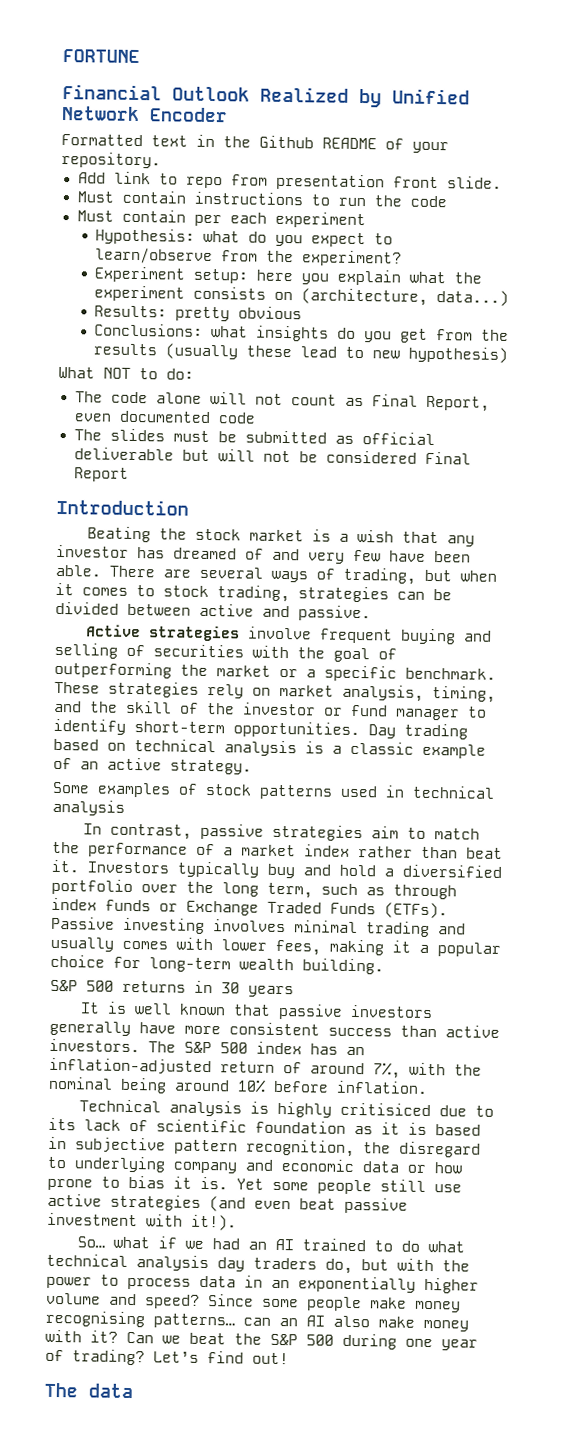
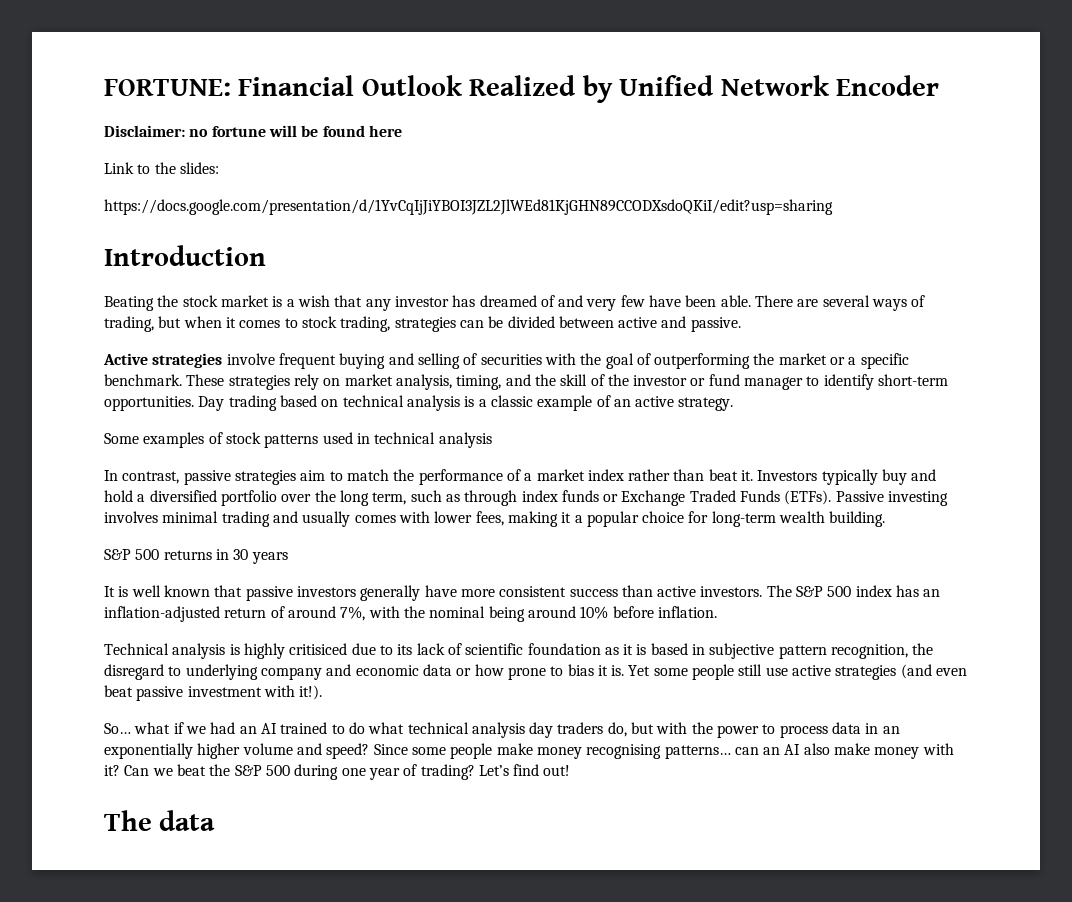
[62,48,140,64] FORTUNE // -> [104,79,231,96] FORTUNE:
[61,133,449,154] [61,151,161,169] [77,171,502,191] [76,190,447,208] [76,209,366,229] [95,228,394,248] [95,247,403,267] [94,266,483,286] [94,285,510,307] [94,305,303,322] [94,323,510,343] [93,343,509,364] [58,366,194,380] [74,391,490,412] [73,410,256,424] [73,428,435,446] [73,447,471,465] [73,467,129,482] Formatted text in the Github README of your repository. // Add link to repo from presentation front slide. // Must contain instructions to run the code // Must contain per each experiment // Hypothesis: what do you expect to learn/observe from the experiment? // Experiment setup: here you explain what the experiment consists on (architecture, data...) // Results: pretty obvious // Conclusions: what insights do you get from the results (usually these lead to new hypothesis) // What NOT to do: // The code alone will not count as Final Report, even documented code // The slides must be submitted as official deliverable but will not be considered Final Report -> [104,125,402,137] [104,162,219,174] [104,199,833,215] Disclaimer: no fortune will be found here // Link to the slides: // https://docs.google.com/presentation/d/1YvCqIjJiYBOI3JZL2JlWEd81KjGHN89CCODXsdoQKiI/edit?usp=sharing

